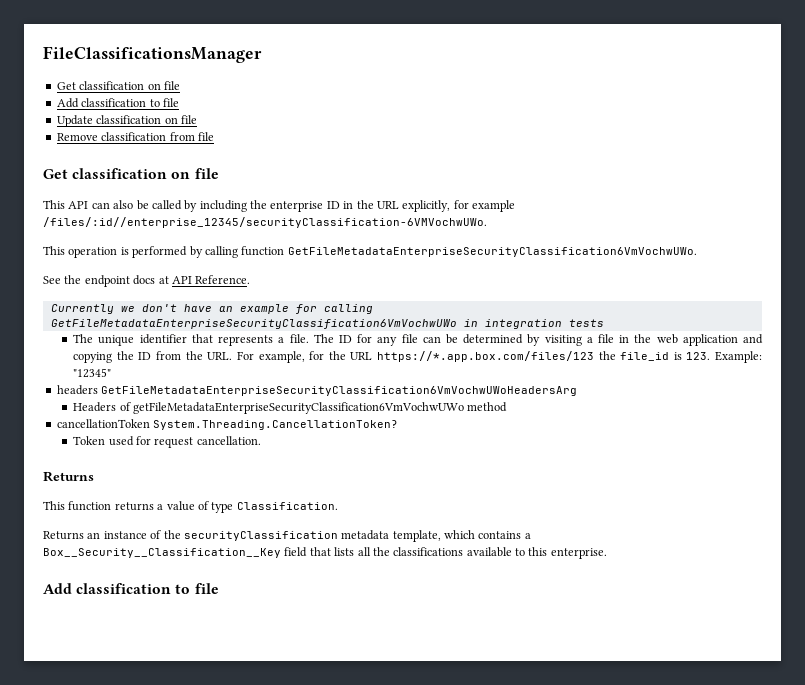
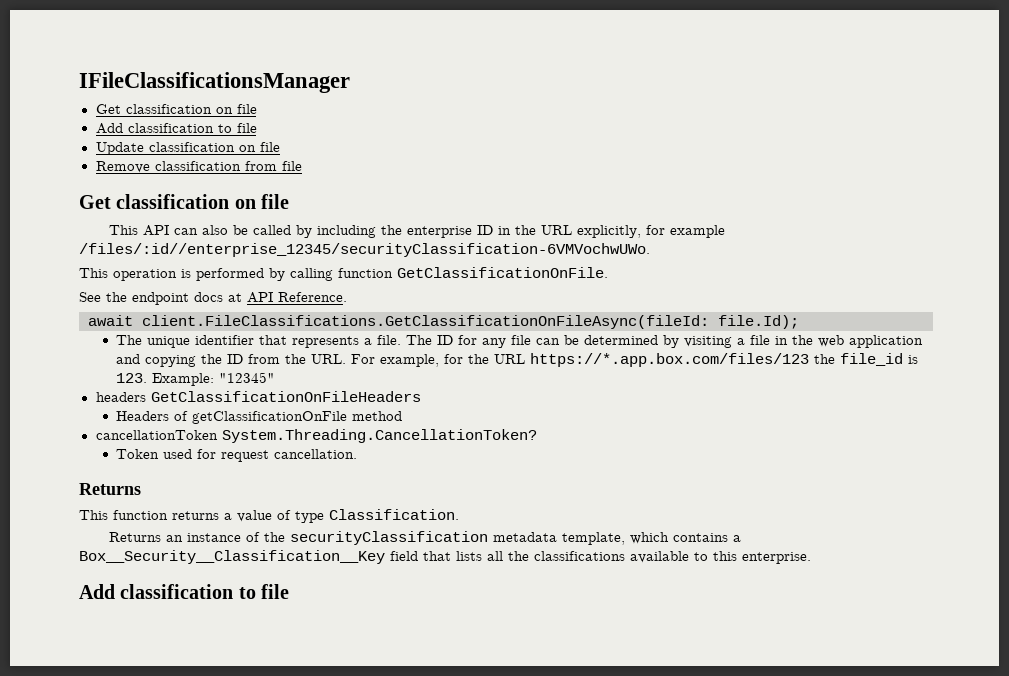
[43,46,262,63] FileClassificationsManager -> [79,72,350,93] IFileClassificationsManager
[287,247,697,257] GetFileMetadataEnterpriseSecurityClassification6VmVochwUWo. -> [397,267,608,278] GetClassificationOnFile.
[50,304,373,314] [50,319,604,329] Currently we don't have an example for calling GetFileMetadataEnterpriseSecurityClassification6VmVochwUWo in integration tests -> [88,315,799,329] await client.FileClassifications.GetClassificationOnFileAsync(fileId: file.Id);
[101,386,578,396] GetFileMetadataEnterpriseSecurityClassification6VmVochwUWoHeadersArg -> [150,391,421,402] GetClassificationOnFileHeaders
[133,402,465,414] getFileMetadataEnterpriseSecurityClassification6VmVochwUWo -> [192,411,348,424] getClassificationOnFile

